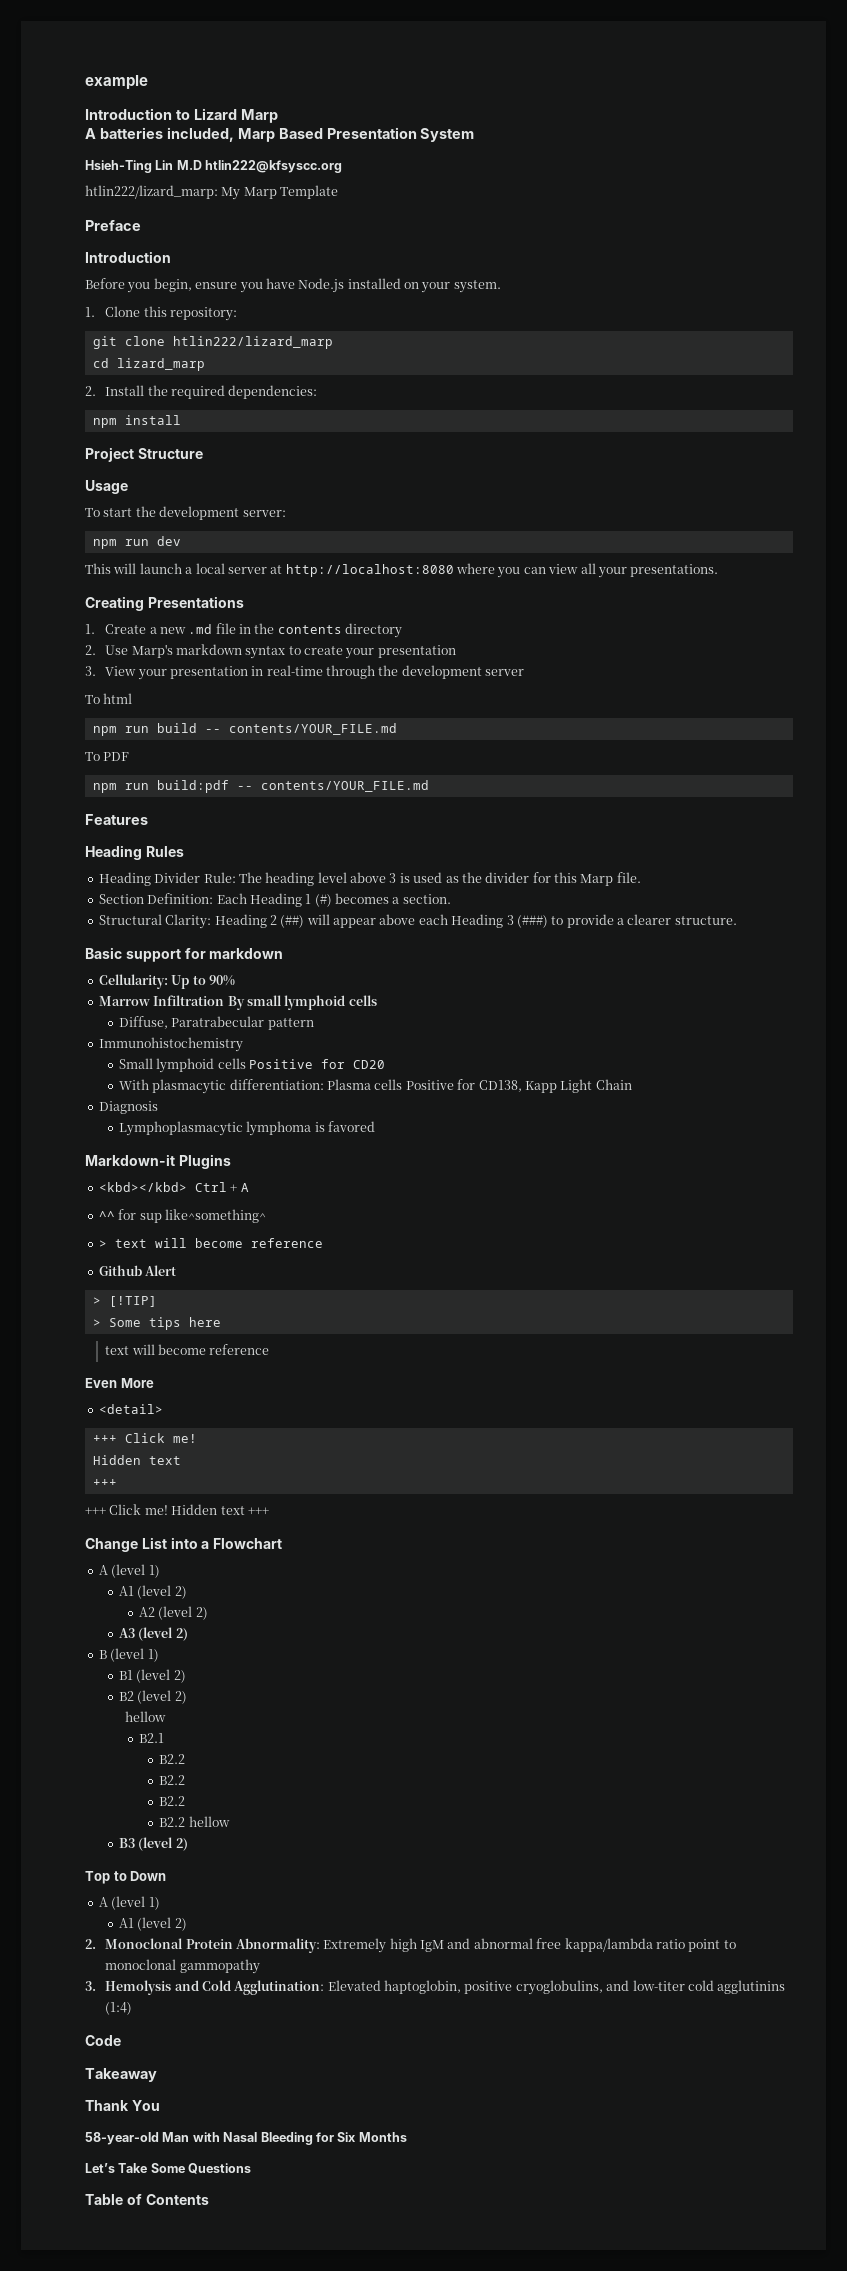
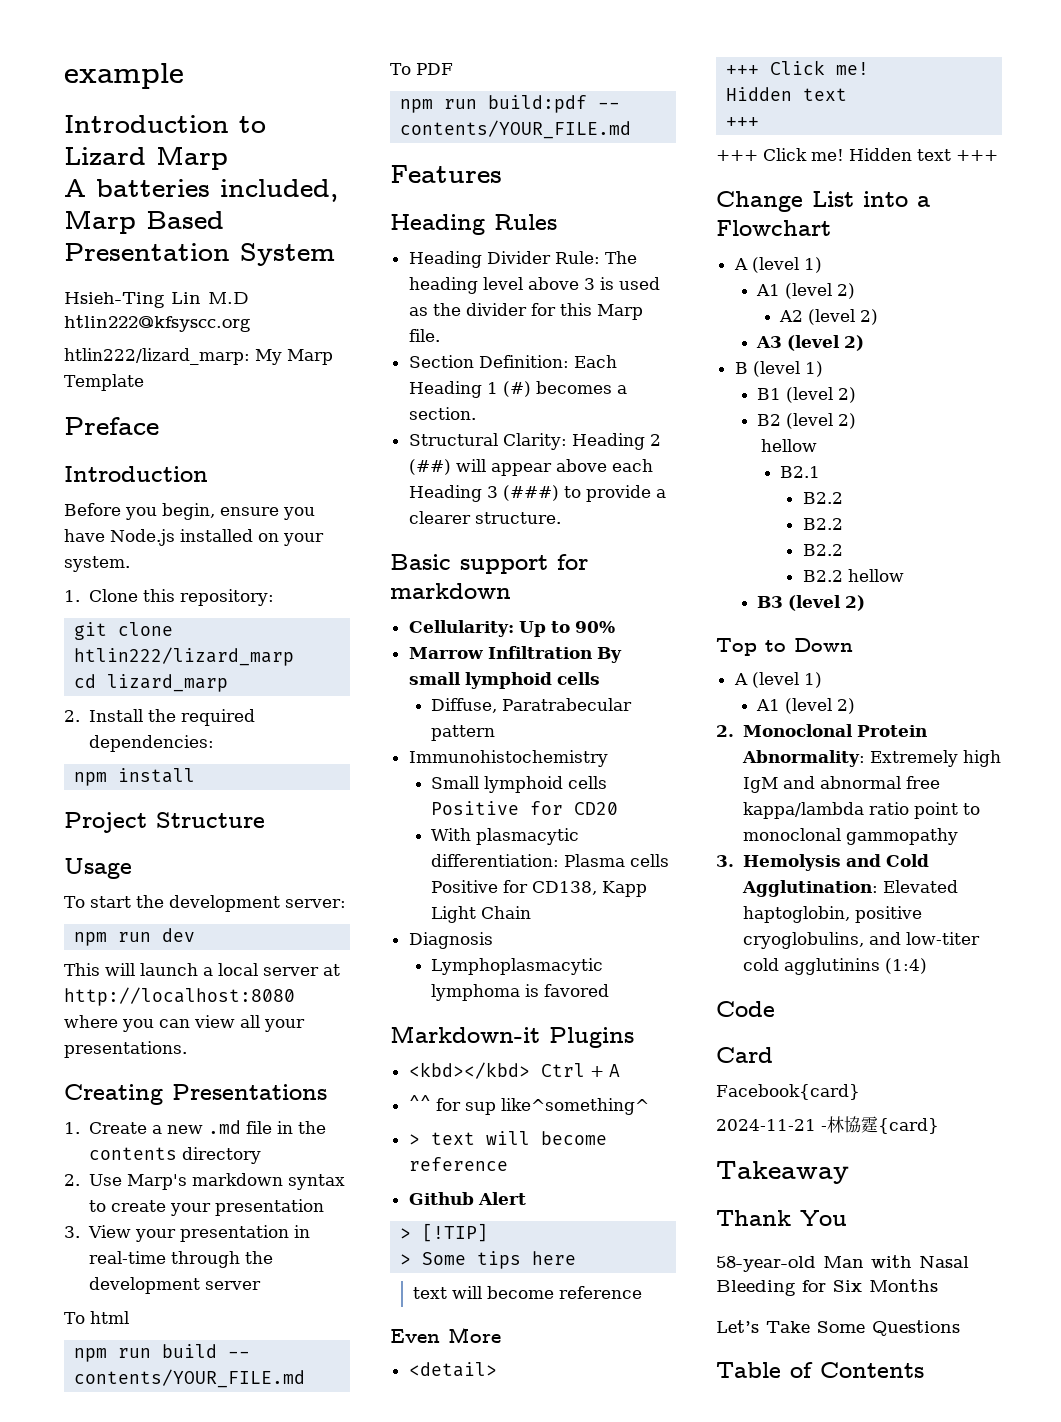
(121, 2040) none -> [716,1047,773,1063] [716,1084,860,1100] [716,1116,939,1134] // Card // Facebook{card} // 2024-11-21 -林協霆{card}

